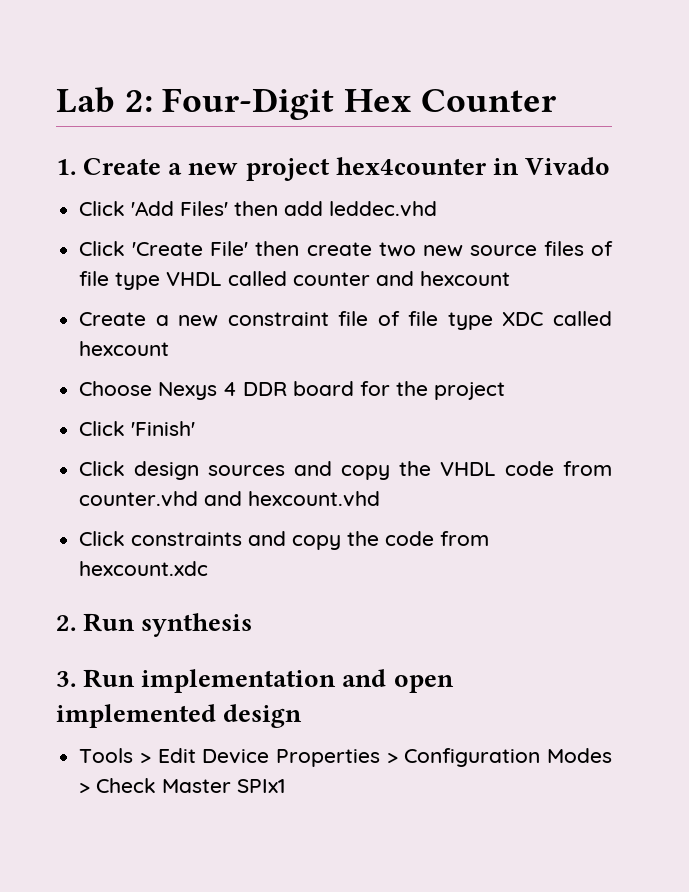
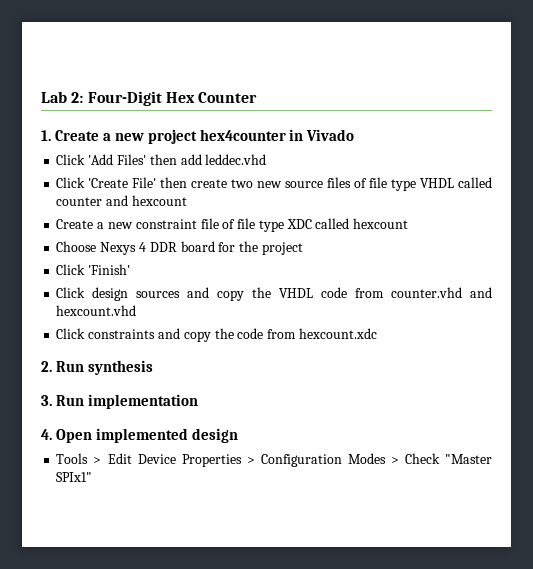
[342,669,454,693] and open -> [41,429,92,443] // 4. Open
[162,779,286,793] Master SPIx1 -> [445,454,492,464] [56,472,93,482] "Master SPIx1"

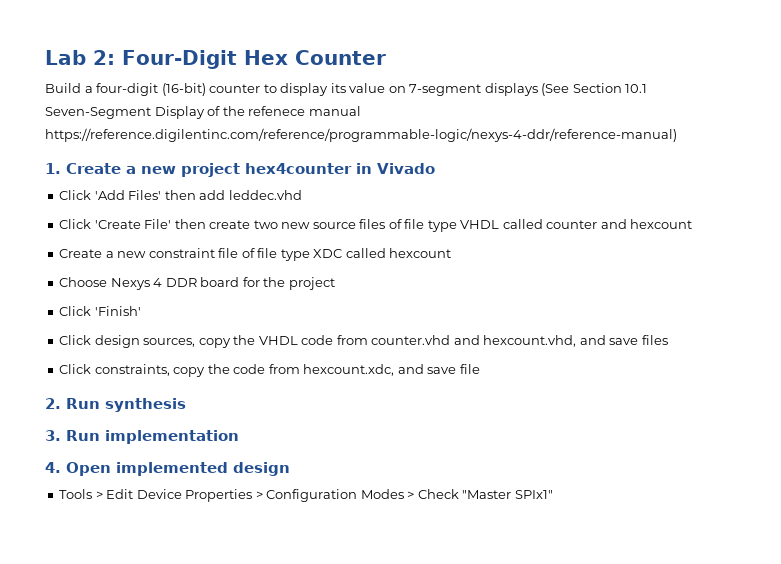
(258, 97) none -> [45,83,648,96] [45,106,361,119] [45,128,677,142] // Build a four-digit (16-bit) counter to display its value on 7-segment displays (See Section 10.1 Seven-Segment Display of the refenece manual https://reference.digilentinc.com/reference/programmable-logic/nexys-4-ddr/reference-manual)
[136,287,210,298] sources and -> [143,338,196,347] sources,
[56,305,137,316] [56,328,180,339] hexcount.vhd // Click constraints and -> [483,335,668,347] [59,364,170,376] hexcount.vhd, and save files // Click constraints,
[298,328,377,339] hexcount.xdc -> [303,364,480,376] hexcount.xdc, and save file

